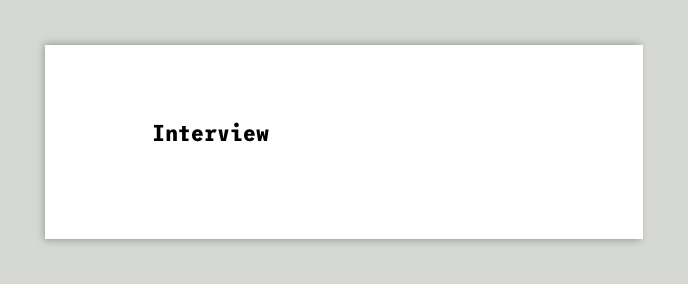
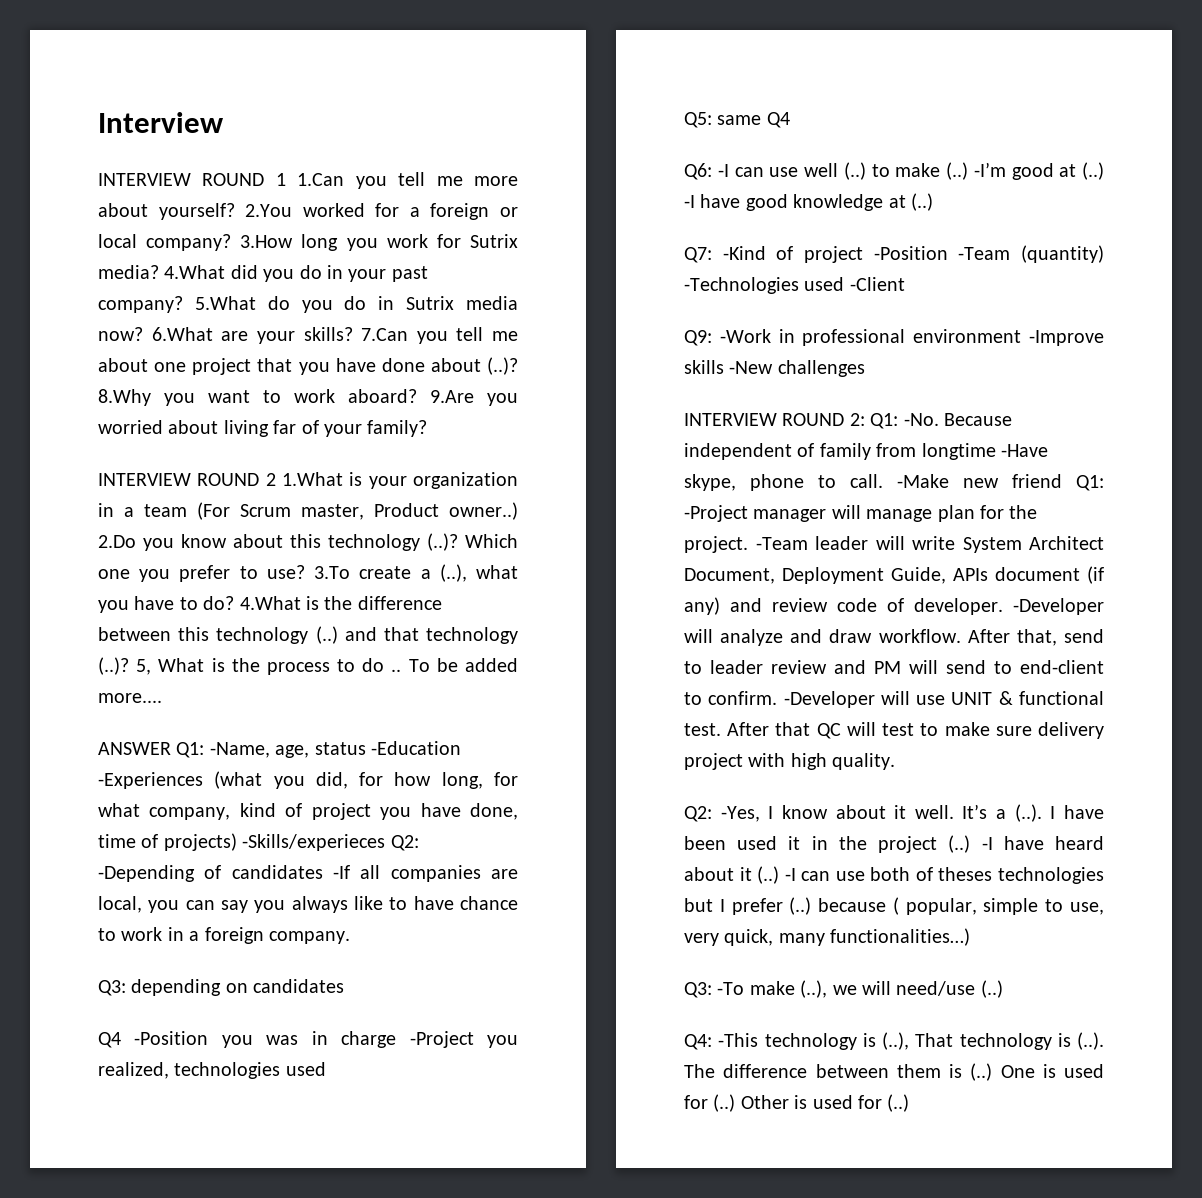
(269, 132) none -> [98,172,518,189] [98,203,518,220] [98,234,518,251] [98,265,428,282] [98,296,518,313] [98,327,518,344] [98,357,518,375] [98,389,518,406] [98,420,428,437] [98,472,518,489] [98,502,518,520] [98,533,518,551] [98,564,518,582] [98,596,442,613] [98,626,518,644] [98,657,518,675] [98,693,162,703] [98,741,461,758] [98,771,518,789] [98,803,518,820] [98,833,419,851] [98,865,518,882] [98,896,518,913] [98,927,350,944] [98,979,345,996] [98,1031,518,1048] [98,1062,326,1079] [684,112,790,128] [684,162,1104,180] [684,193,933,211] [684,245,1104,263] [684,277,905,294] [684,329,1104,346] [684,360,865,377] [684,413,1012,429] [684,443,1048,460] [684,474,1104,491] [684,505,1038,522] [684,536,1104,553] [684,566,1104,584] [684,597,1104,615] [684,629,1104,646] [684,660,1104,674] [684,691,1104,708] [684,722,1104,739] [684,753,896,770] [684,804,1104,822] [684,835,1104,853] [684,866,1104,884] [684,897,1104,915] [684,928,971,946] [684,980,1003,998] [684,1032,1104,1050] [684,1063,1104,1081] [684,1094,910,1112] // INTERVIEW ROUND 1 1.Can you tell me more about yourself? 2.You worked for a foreign or local company? 3.How long you work for Sutrix media? 4.What did you do in your past company? 5.What do you do in Sutrix media now? 6.What are your skills? 7.Can you tell me about one project that you have done about (..)? 8.Why you want to work aboard? 9.Are you worried about living far of your family? // INTERVIEW ROUND 2 1.What is your organization in a team (For Scrum master, Product owner..) 2.Do you know about this technology (..)? Which one you prefer to use? 3.To create a (..), what you have to do? 4.What is the difference between this technology (..) and that technology (..)? 5, What is the process to do .. To be added more.... // ANSWER Q1: -Name, age, status -Education -Experiences (what you did, for how long, for what company, kind of project you have done, time of projects) -Skills/experieces Q2: -Depending of candidates -If all companies are local, you can say you always like to have chance to work in a foreign company. // Q3: depending on candidates // Q4 -Position you was in charge -Project you realized, technologies used // Q5: same Q4 // Q6: -I can use well (..) to make (..) -I’m good at (..) -I have good knowledge at (..) // Q7: -Kind of project -Position -Team (quantity) -Technologies used -Client // Q9: -Work in professional environment -Improve skills -New challenges // INTERVIEW ROUND 2: Q1: -No. Because independent of family from longtime -Have skype, phone to call. -Make new friend Q1: -Project manager will manage plan for the project. -Team leader will write System Architect Document, Deployment Guide, APIs document (if any) and review code of developer. -Developer will analyze and draw workflow. After that, send to leader review and PM will send to end-client to confirm. -Developer will use UNIT & functional test. After that QC will test to make sure delivery project with high quality. // Q2: -Yes, I know about it well. It’s a (..). I have been used it in the project (..) -I have heard about it (..) -I can use both of theses technologies but I prefer (..) because ( popular, simple to use, very quick, many functionalities…) // Q3: -To make (..), we will need/use (..) // Q4: -This technology is (..), That technology is (..). The difference between them is (..) One is used for (..) Other is used for (..)

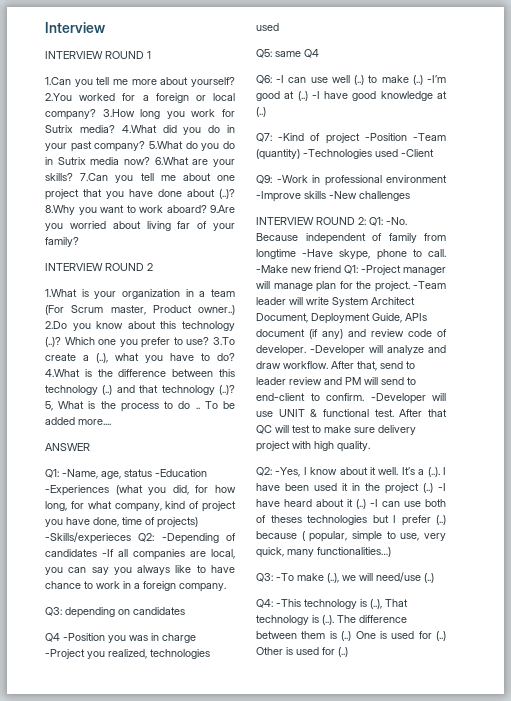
(286, 179) none -> (151, 55) //
(276, 479) none -> (153, 267) //
(171, 748) none -> (90, 447) //

